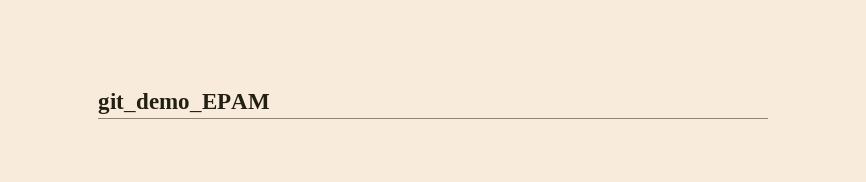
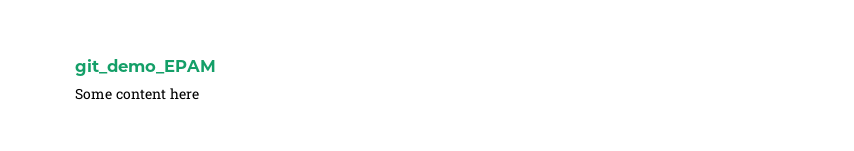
(270, 103) none -> [75,88,199,100] // Some content here

